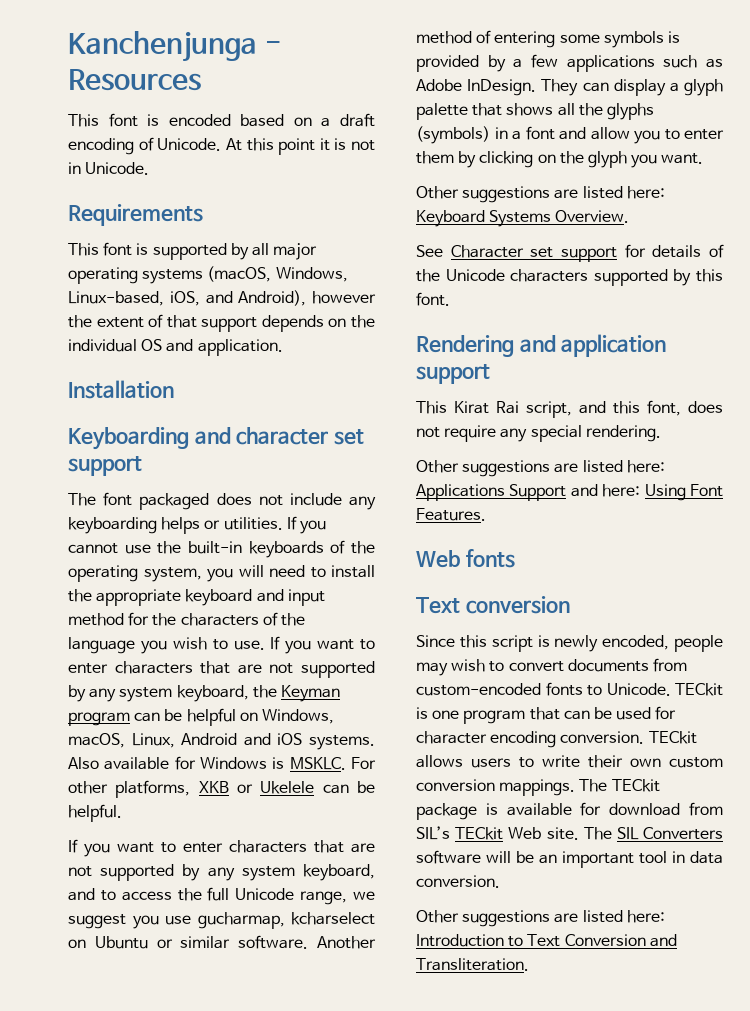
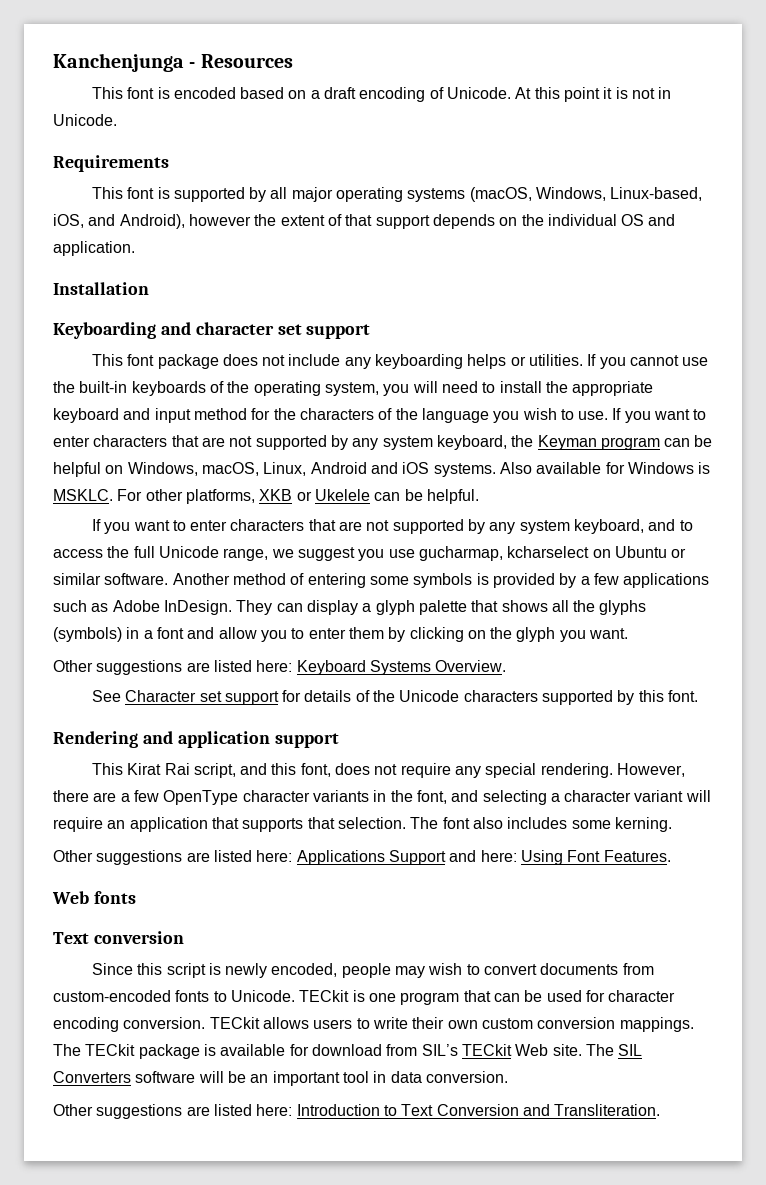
[68,492,210,510] The font packaged -> [91,354,219,369] This font package
(661, 433) none -> [617,763,686,777] [53,790,711,805] [53,817,672,832] However, there are a few OpenType character variants in the font, and selecting a character variant will require an application that supports that selection. The font also includes some kerning.

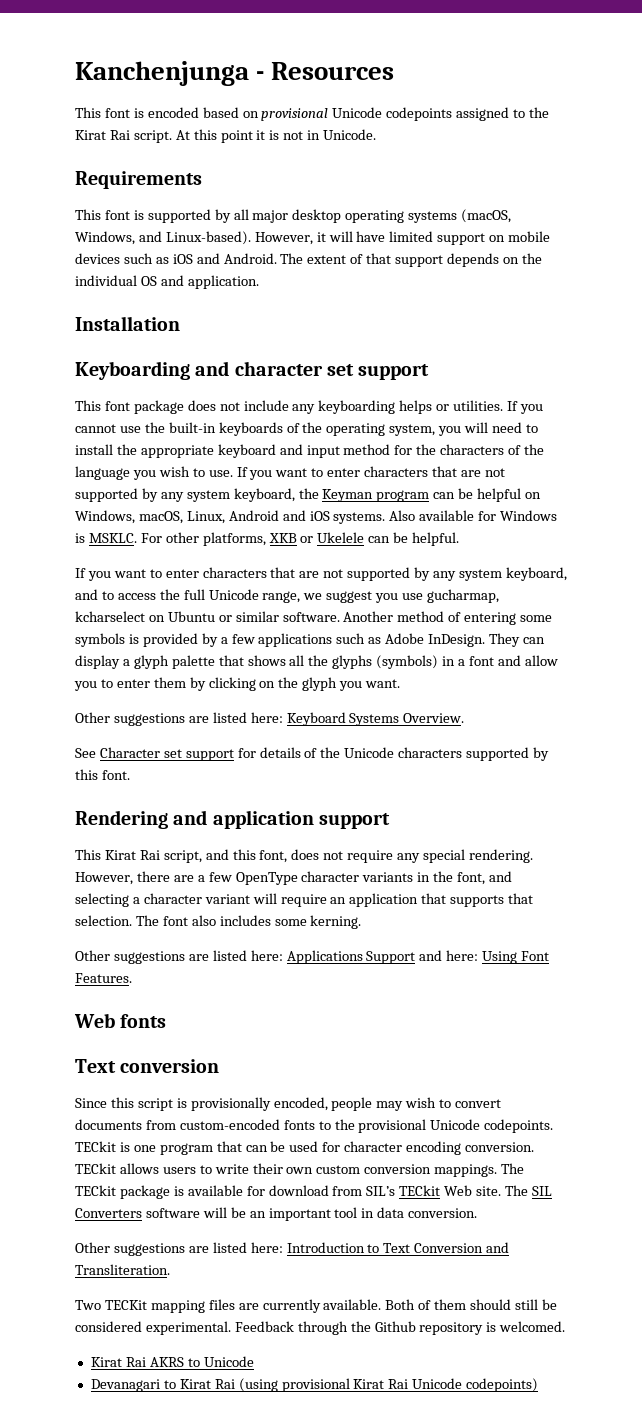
[310,87,512,102] a draft encoding of Unicode. -> [261,107,550,121] [75,130,172,143] provisional Unicode codepoints assigned to the Kirat Rai script.
(333, 194) none -> [292,209,342,223] desktop
[610,187,703,201] [53,214,277,229] Linux-based, iOS, and Android), however the -> [138,231,551,245] [75,253,304,264] and Linux-based). However, it will have limited support on mobile devices such as iOS and Android. The
[225,963,268,978] newly -> [190,1097,271,1111] provisionally
[230,990,295,1002] Unicode. -> [334,1119,554,1133] the provisional Unicode codepoints.
(661, 1110) none -> [75,1299,557,1313] [75,1321,566,1335] [90,1356,254,1367] [90,1378,539,1392] // Two TECKit mapping files are currently available. Both of them should still be considered experimental. Feedback through the Github repository is welcomed. // Kirat Rai AKRS to Unicode // Devanagari to Kirat Rai (using provisional Kirat Rai Unicode codepoints)

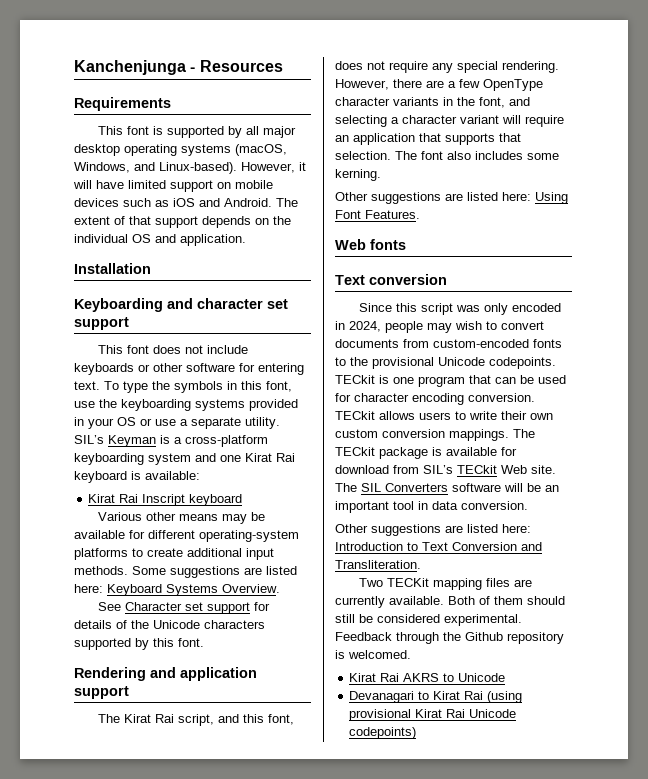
[75,107,550,121] [75,129,377,143] // This font is encoded based on provisional Unicode codepoints assigned to the Kirat Rai script. At this point it is not in Unicode. -> (283, 66) none
[133,400,184,414] package -> (150, 349) none
[292,400,543,414] [75,422,538,436] [75,444,545,458] [75,466,505,480] [75,488,542,502] [75,510,558,524] [75,532,460,546] [75,567,567,581] [75,589,500,603] [75,611,553,625] [75,633,545,647] [75,655,558,669] [74,677,401,691] [75,712,110,723] any keyboarding helps or utilities. If you cannot use the built-in keyboards of the operating system, you will need to install the appropriate keyboard and input method for the characters of the language you wish to use. If you want to enter characters that are not supported by any system keyboard, the Keyman program can be helpful on Windows, macOS, Linux, Android and iOS systems. Also available for Windows is MSKLC. For other platforms, XKB or Ukelele can be helpful. // If you want to enter characters that are not supported by any system keyboard, and to access the full Unicode range, we suggest you use gucharmap, kcharselect on Ubuntu or similar software. Another method of entering some symbols is provided by a few applications such as Adobe InDesign. They can display a glyph palette that shows all the glyphs (symbols) in a font and allow you to enter them by clicking on the glyph you want. // Other -> [74,363,304,375] [74,381,292,393] [74,399,298,411] [74,417,280,429] [74,435,268,447] [74,453,295,465] [74,471,200,483] [88,494,243,506] [98,512,266,524] [74,530,299,542] [74,548,274,560] [74,566,166,575] keyboards or other software for entering text. To type the symbols in this font, use the keyboarding systems provided in your OS or use a separate utility. SIL’s Keyman is a cross-platform keyboarding system and one Kirat Rai keyboard is available: // Kirat Rai Inscript keyboard // Various other means may be available for different operating-system platforms to create additional input methods. Some
[75,849,101,860] This -> [98,714,121,723] The
[286,950,479,964] Applications Support and here: -> (531, 196) none
[176,1097,328,1111] is provisionally encoded, -> [456,303,562,315] [335,321,381,332] was only encoded in 2024,

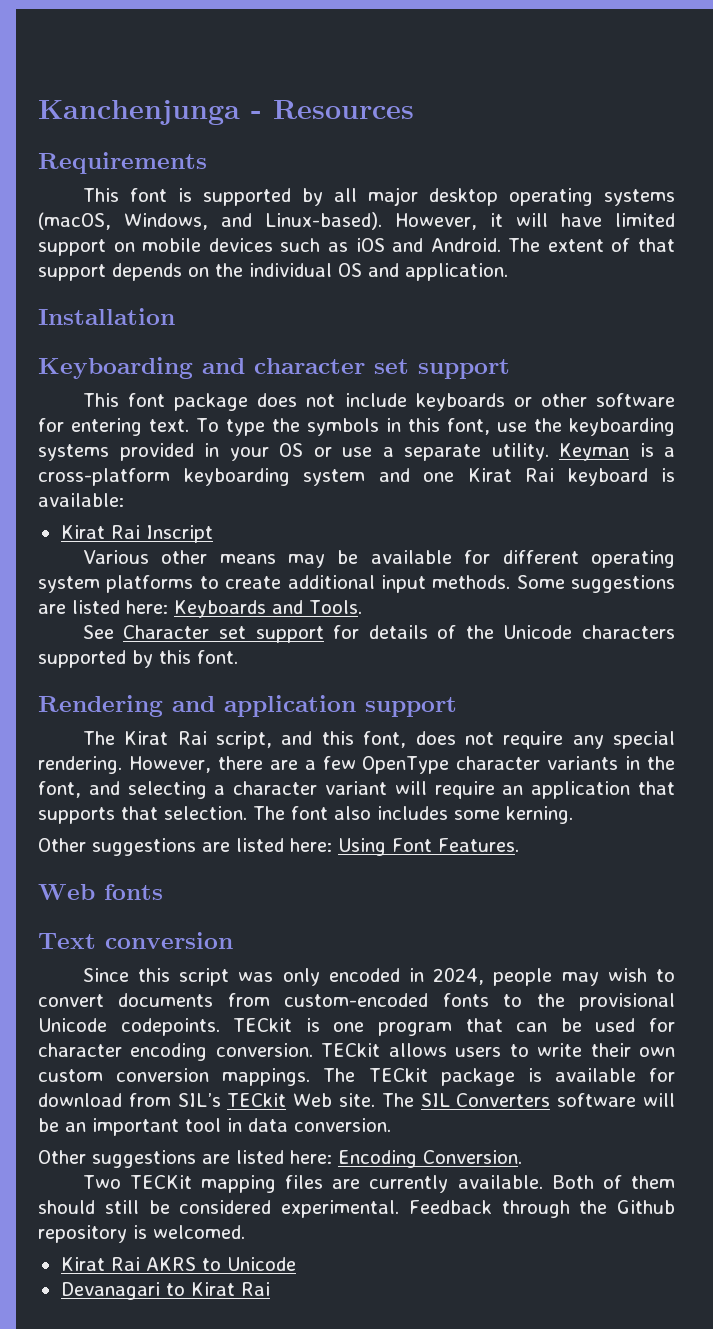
(150, 349) none -> [174,393,249,411] package
[74,435,104,444] SIL’s -> (549, 452) none
[189,494,243,506] keyboard -> (213, 534) none
[199,530,299,542] operating-system -> [590,550,675,568] [38,576,100,593] operating system
[107,584,280,596] Keyboard Systems Overview. -> [174,600,362,618] Keyboards and Tools.
[335,542,542,551] [335,560,421,569] Introduction to Text Conversion and Transliteration. -> [338,1150,522,1168] Encoding Conversion.
[487,691,523,703] [349,709,517,721] [349,727,417,739] (using provisional Kirat Rai Unicode codepoints) -> (270, 1289) none

